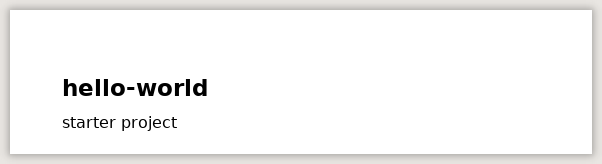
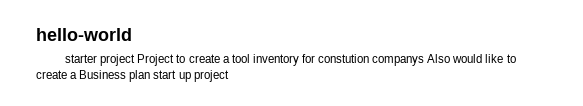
(177, 123) none -> [137,54,516,66] [36,70,229,82] Project to create a tool inventory for constution companys Also would like to create a Business plan start up project

